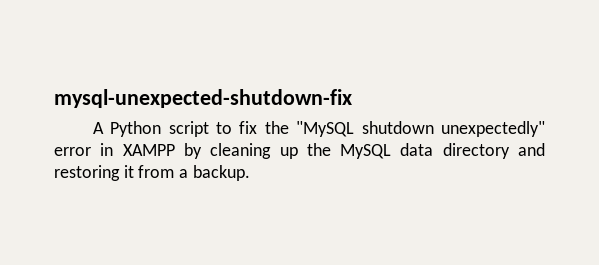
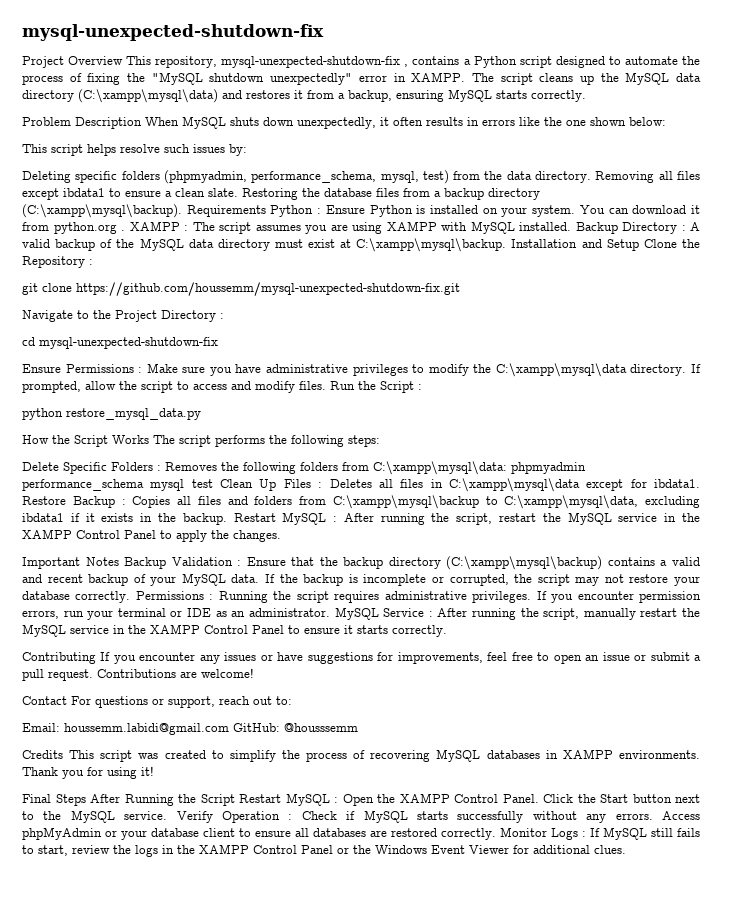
[54,89,352,108] [92,121,258,137] mysql-unexpected-shutdown-fix // A Python script to fix -> [22,24,324,41] [22,56,701,68] [22,73,121,85] mysql-unexpected-shutdown-fix // Project Overview This repository, mysql-unexpected-shutdown-fix , contains a Python script designed to automate the process of fixing
[122,143,272,159] XAMPP by cleaning -> [411,72,574,85] XAMPP. The script cleans
[518,143,546,156] [54,165,250,181] and restoring it from a backup. -> [78,89,586,103] [22,116,666,129] [22,144,247,156] [22,170,700,184] [22,188,540,200] [22,204,700,218] [22,221,700,234] [22,238,700,252] [22,256,93,268] [22,282,460,296] [22,310,224,322] [22,337,218,349] [22,363,701,377] [22,381,422,393] [22,408,201,420] [22,435,380,447] [22,461,586,475] [22,478,700,492] [22,495,700,509] [22,512,700,525] [22,529,281,542] [22,556,701,570] [22,573,700,586] [22,591,701,603] [22,607,700,620] [22,624,447,637] [22,652,702,664] [22,668,254,681] [22,696,292,708] [22,723,358,735] [22,749,700,762] [22,766,154,779] [22,793,700,806] [22,810,700,823] [22,827,700,840] [22,844,626,857] (C:\xampp\mysql\data) and restores it from a backup, ensuring MySQL starts correctly. // Problem Description When MySQL shuts down unexpectedly, it often results in errors like the one shown below: // This script helps resolve such issues by: // Deleting specific folders (phpmyadmin, performance_schema, mysql, test) from the data directory. Removing all files except ibdata1 to ensure a clean slate. Restoring the database files from a backup directory (C:\xampp\mysql\backup). Requirements Python : Ensure Python is installed on your system. You can download it from python.org . XAMPP : The script assumes you are using XAMPP with MySQL installed. Backup Directory : A valid backup of the MySQL data directory must exist at C:\xampp\mysql\backup. Installation and Setup Clone the Repository : // git clone https://github.com/houssemm/mysql-unexpected-shutdown-fix.git // Navigate to the Project Directory : // cd mysql-unexpected-shutdown-fix // Ensure Permissions : Make sure you have administrative privileges to modify the C:\xampp\mysql\data directory. If prompted, allow the script to access and modify files. Run the Script : // python restore_mysql_data.py // How the Script Works The script performs the following steps: // Delete Specific Folders : Removes the following folders from C:\xampp\mysql\data: phpmyadmin performance_schema mysql test Clean Up Files : Deletes all files in C:\xampp\mysql\data except for ibdata1. Restore Backup : Copies all files and folders from C:\xampp\mysql\backup to C:\xampp\mysql\data, excluding ibdata1 if it exists in the backup. Restart MySQL : After running the script, restart the MySQL service in the XAMPP Control Panel to apply the changes. // Important Notes Backup Validation : Ensure that the backup directory (C:\xampp\mysql\backup) contains a valid and recent backup of your MySQL data. If the backup is incomplete or corrupted, the script may not restore your database correctly. Permissions : Running the script requires administrative privileges. If you encounter permission errors, run your terminal or IDE as an administrator. MySQL Service : After running the script, manually restart the MySQL service in the XAMPP Control Panel to ensure it starts correctly. // Contributing If you encounter any issues or have suggestions for improvements, feel free to open an issue or submit a pull request. Contributions are welcome! // Contact For questions or support, reach out to: // Email: houssemm.labidi@gmail.com GitHub: @housssemm // Credits This script was created to simplify the process of recovering MySQL databases in XAMPP environments. Thank you for using it! // Final Steps After Running the Script Restart MySQL : Open the XAMPP Control Panel. Click the Start button next to the MySQL service. Verify Operation : Check if MySQL starts successfully without any errors. Access phpMyAdmin or your database client to ensure all databases are restored correctly. Monitor Logs : If MySQL still fails to start, review the logs in the XAMPP Control Panel or the Windows Event Viewer for additional clues.

